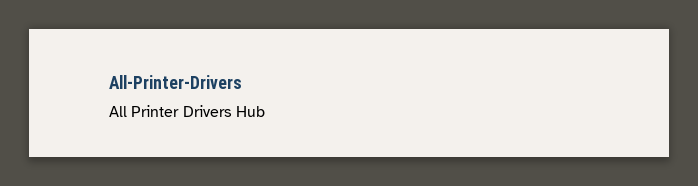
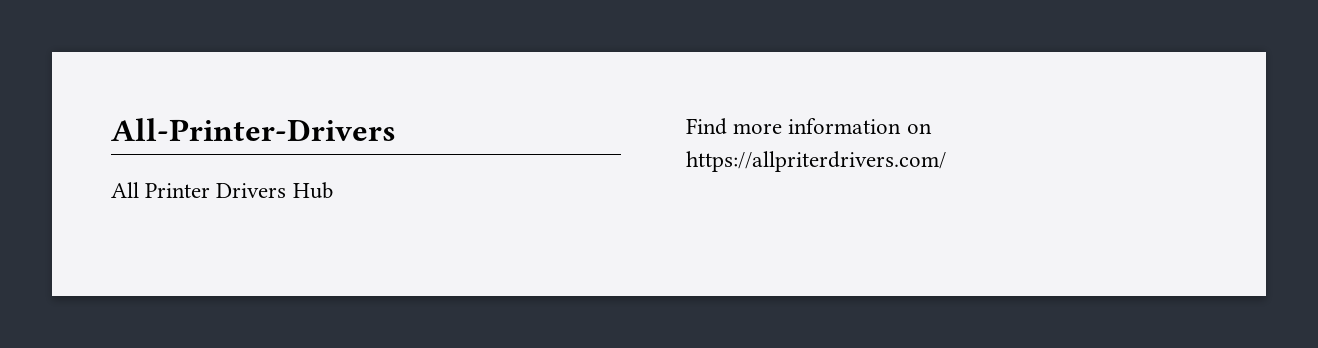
(265, 111) none -> [686,118,932,135] [686,151,946,172] // Find more information on https://allpriterdrivers.com/

